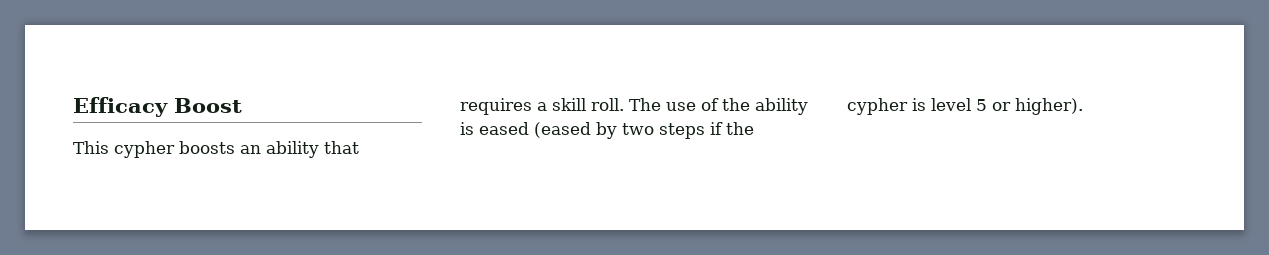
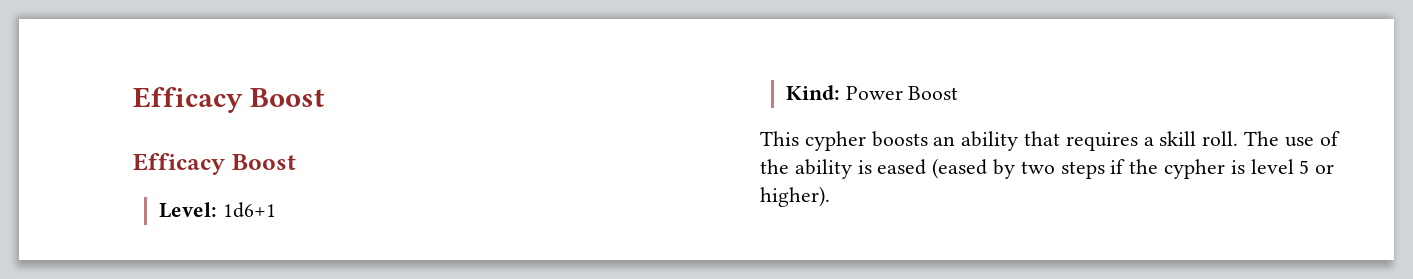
[73,97,242,117] Efficacy Boost -> [133,87,325,113] [133,153,296,175] [158,202,276,218] [785,85,959,100] Efficacy Boost // Efficacy Boost // Level: 1d6+1 // Kind: Power Boost

